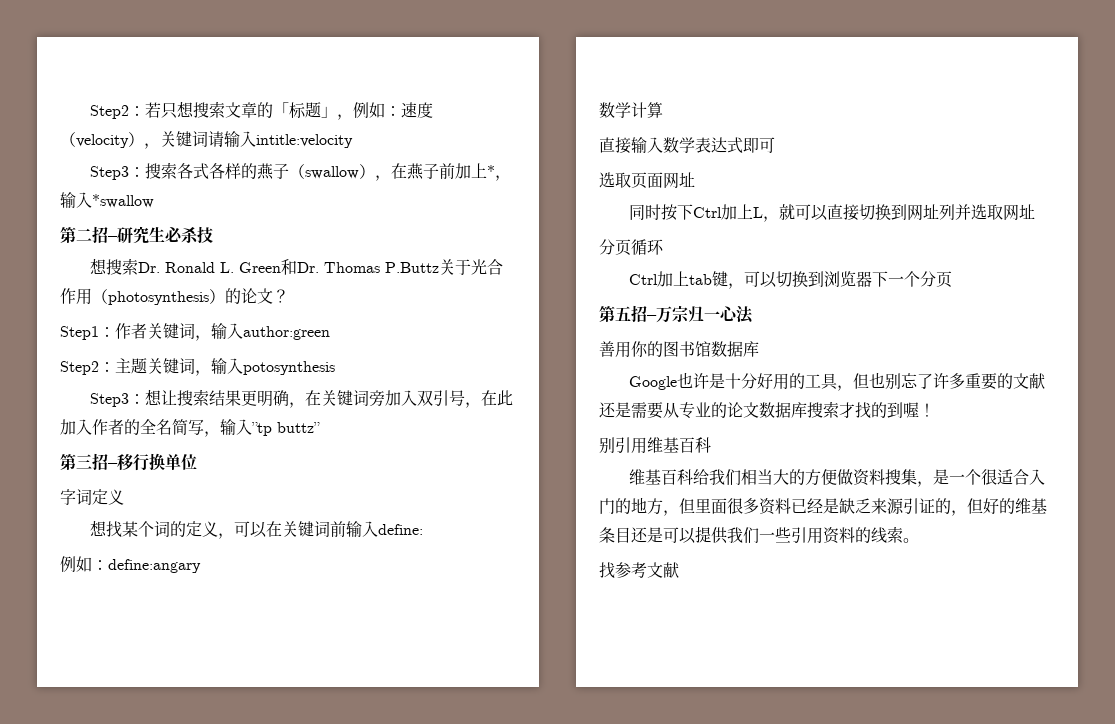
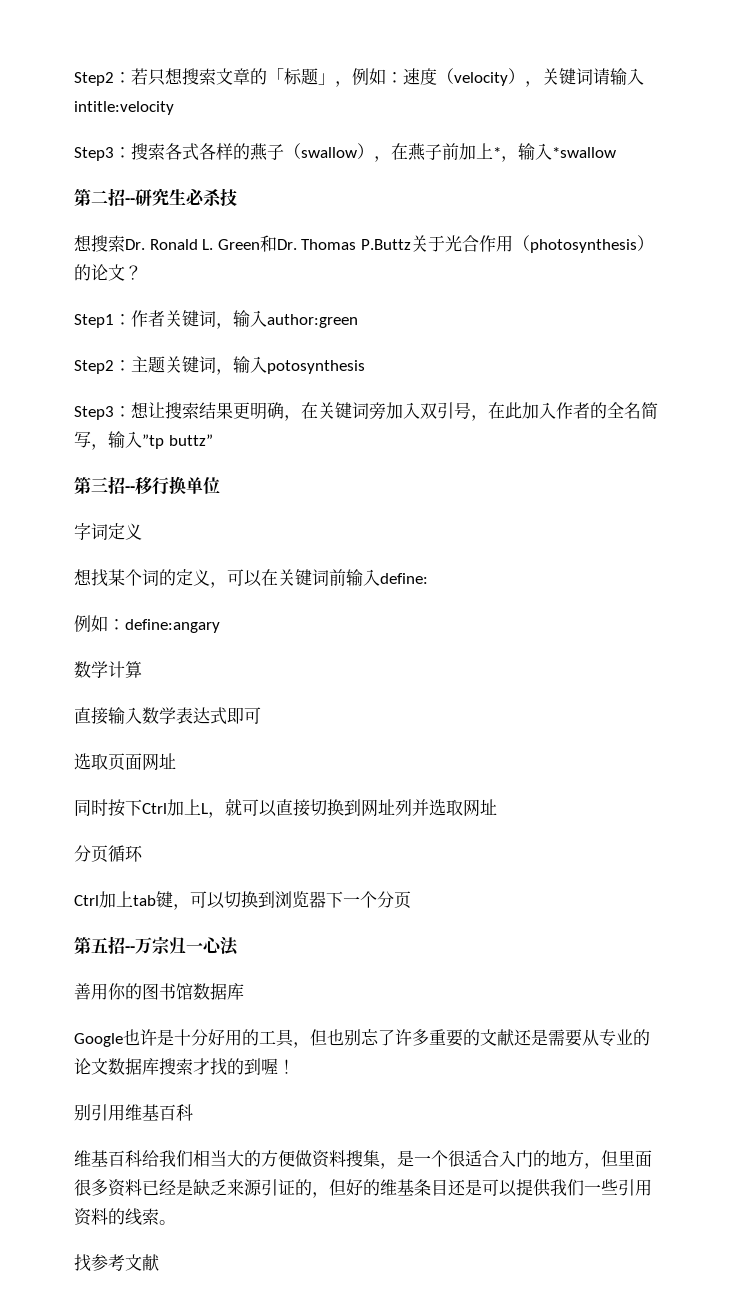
[108,236,118,241] – -> [125,198,135,204] --
[108,463,118,468] – -> [125,486,135,492] --
[647,315,657,320] – -> [125,946,135,952] --

